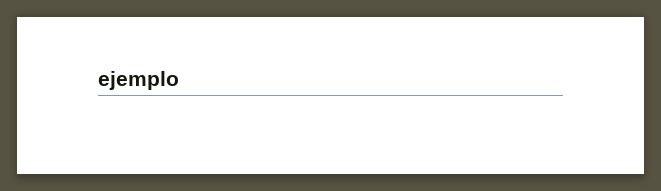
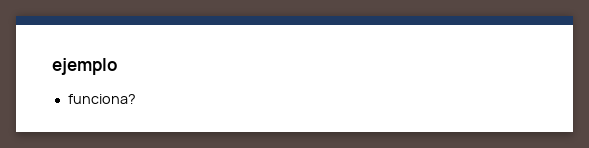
(179, 80) none -> [67,94,136,104] // funciona?

